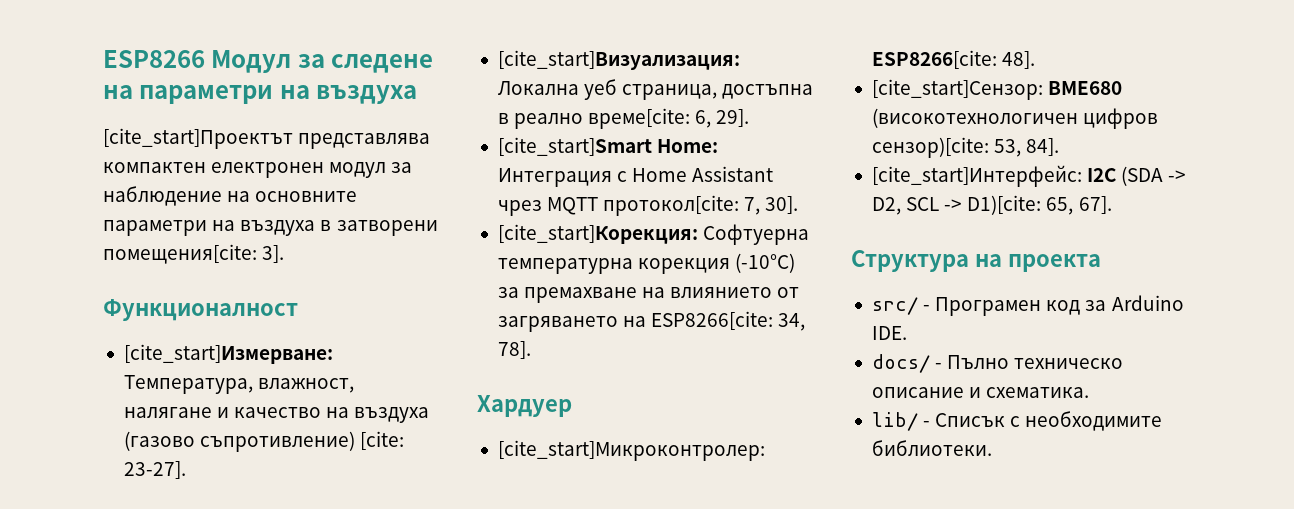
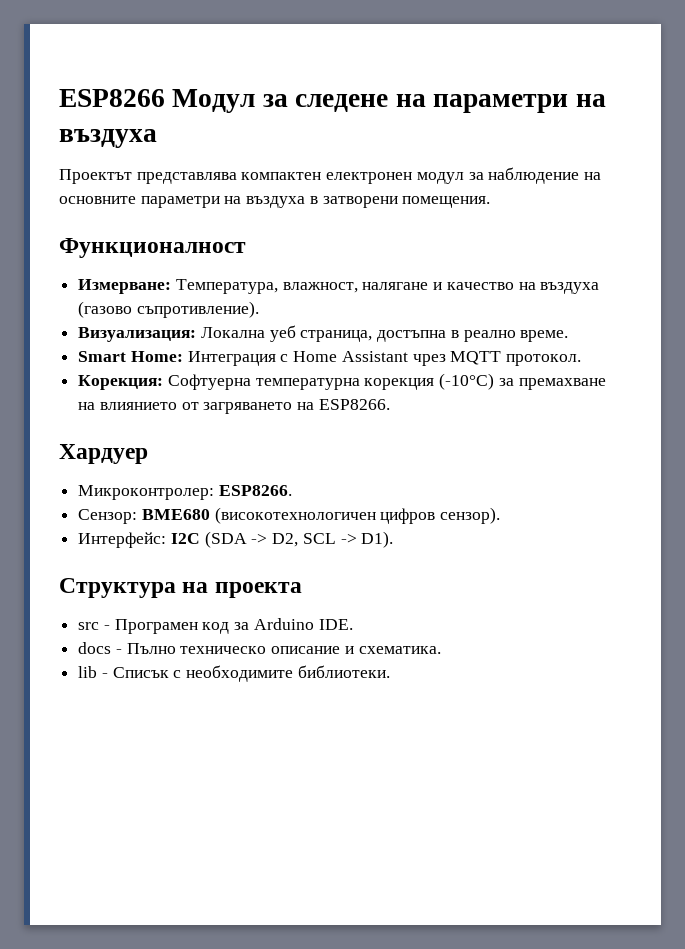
[103,128,293,149] [cite_start]Проектът -> [59,169,132,184] Проектът
[103,244,285,264] помещения[cite: 3]. -> [402,196,491,208] помещения.
[123,344,333,364] [cite_start]Измерване: -> [78,279,172,294] Измерване:
[200,431,405,452] [123,461,186,479] [497,50,740,70] съпротивление) [cite: 23-27]. // [cite_start]Визуализация: -> [136,301,259,318] [78,327,197,342] съпротивление). // Визуализация:
[588,108,750,129] [497,137,652,156] време[cite: 6, 29]. // [cite_start]Smart -> [520,330,569,342] [78,351,127,362] време. // Smart
[603,195,799,216] [497,224,698,244] протокол[cite: 7, 30]. // [cite_start]Корекция: -> [506,354,582,366] [78,375,164,390] протокол. // Корекция:
[651,311,806,331] [497,341,531,359] [477,395,572,417] [497,440,765,461] [871,50,1036,69] [871,79,1123,100] [871,108,1159,129] [871,137,1060,158] [871,165,1082,187] ESP8266[cite: 34, 78]. // Хардуер // [cite_start]Микроконтролер: ESP8266[cite: 48]. // [cite_start]Сензор: BME680 (високотехнологичен цифров сензор)[cite: 53, 84]. // [cite_start]Интерфейс: -> [318,399,390,410] [59,444,148,464] [78,485,292,500] [78,507,501,524] [78,532,167,548] ESP8266. // Хардуер // Микроконтролер: ESP8266. // Сензор: BME680 (високотехнологичен цифров сензор). // Интерфейс:
[967,195,1112,215] D1)[cite: 65, 67]. -> [361,531,394,548] D1).
[871,297,918,315] src/ -> [78,622,100,630] src
[871,354,930,373] docs/ -> [78,642,112,654] docs
[871,412,918,431] lib/ -> [78,666,98,678] lib

